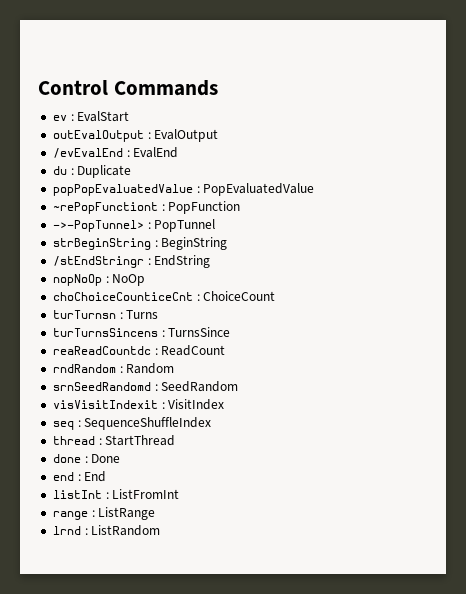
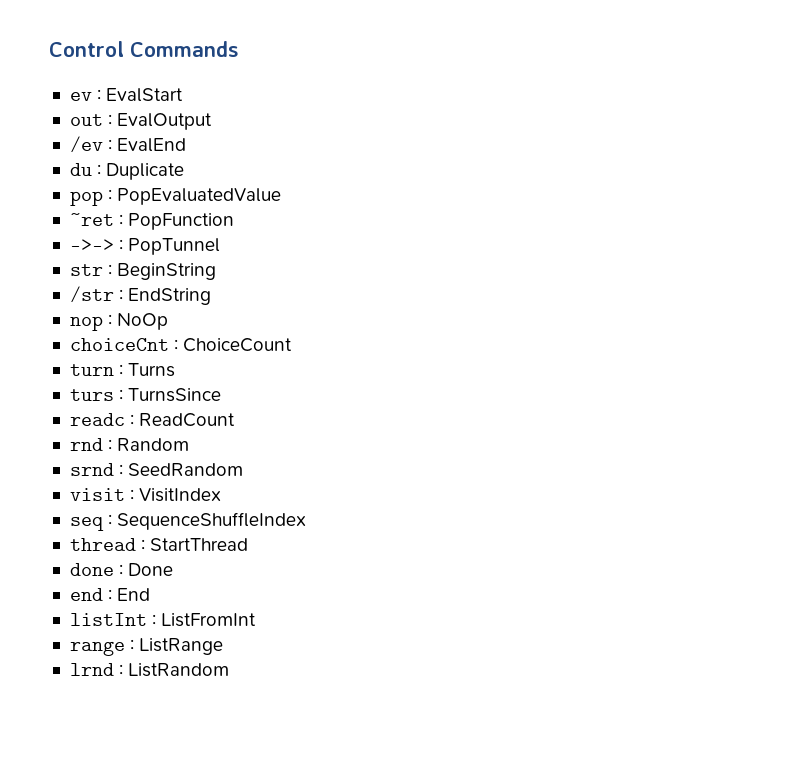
[52,130,144,142] outEvalOutput -> [69,114,103,126] out
[52,148,123,158] /evEvalEnd -> [69,136,103,153] /ev
[52,184,193,196] popPopEvaluatedValue -> [69,191,103,206] pop
[52,202,158,214] ~rePopFunctiont -> [69,213,114,226] ~ret
[52,220,144,232] ->-PopTunnel> -> [69,239,114,251] ->->
[52,238,151,250] strBeginString -> [69,264,103,276] str
[52,256,144,268] /stEndStringr -> [69,286,114,303] /str
[52,274,102,286] nopNoOp -> [69,316,103,331] nop
[52,292,193,301] choChoiceCounticeCnt -> [69,338,169,351] choiceCnt
[52,310,116,319] turTurnsn -> [69,364,114,376] turn
[52,328,158,337] turTurnsSincens -> [69,389,114,401] turs
[52,346,151,355] reaReadCountdc -> [69,413,125,426] readc
[52,364,116,373] rndRandom -> [69,438,103,451] rnd
[52,382,151,391] srnSeedRandomd -> [69,463,114,476] srnd
[52,400,158,409] visVisitIndexit -> [69,488,125,501] visit

